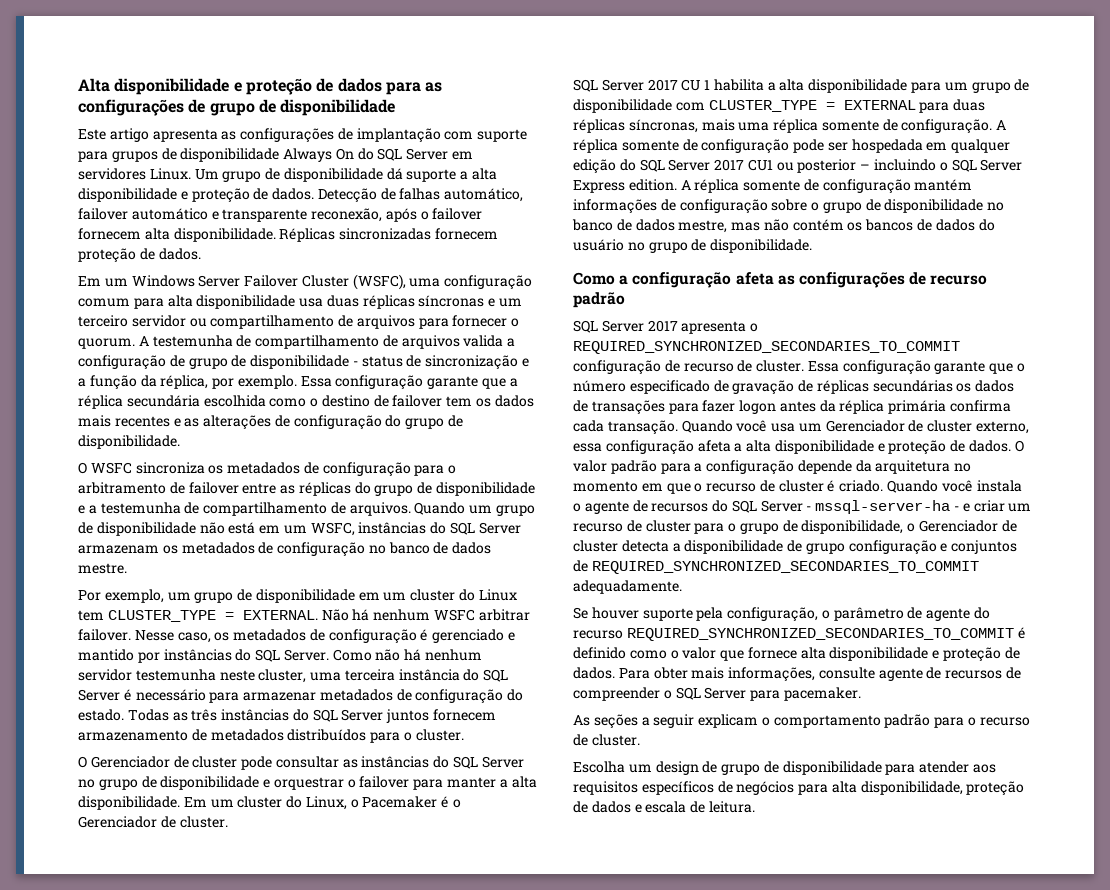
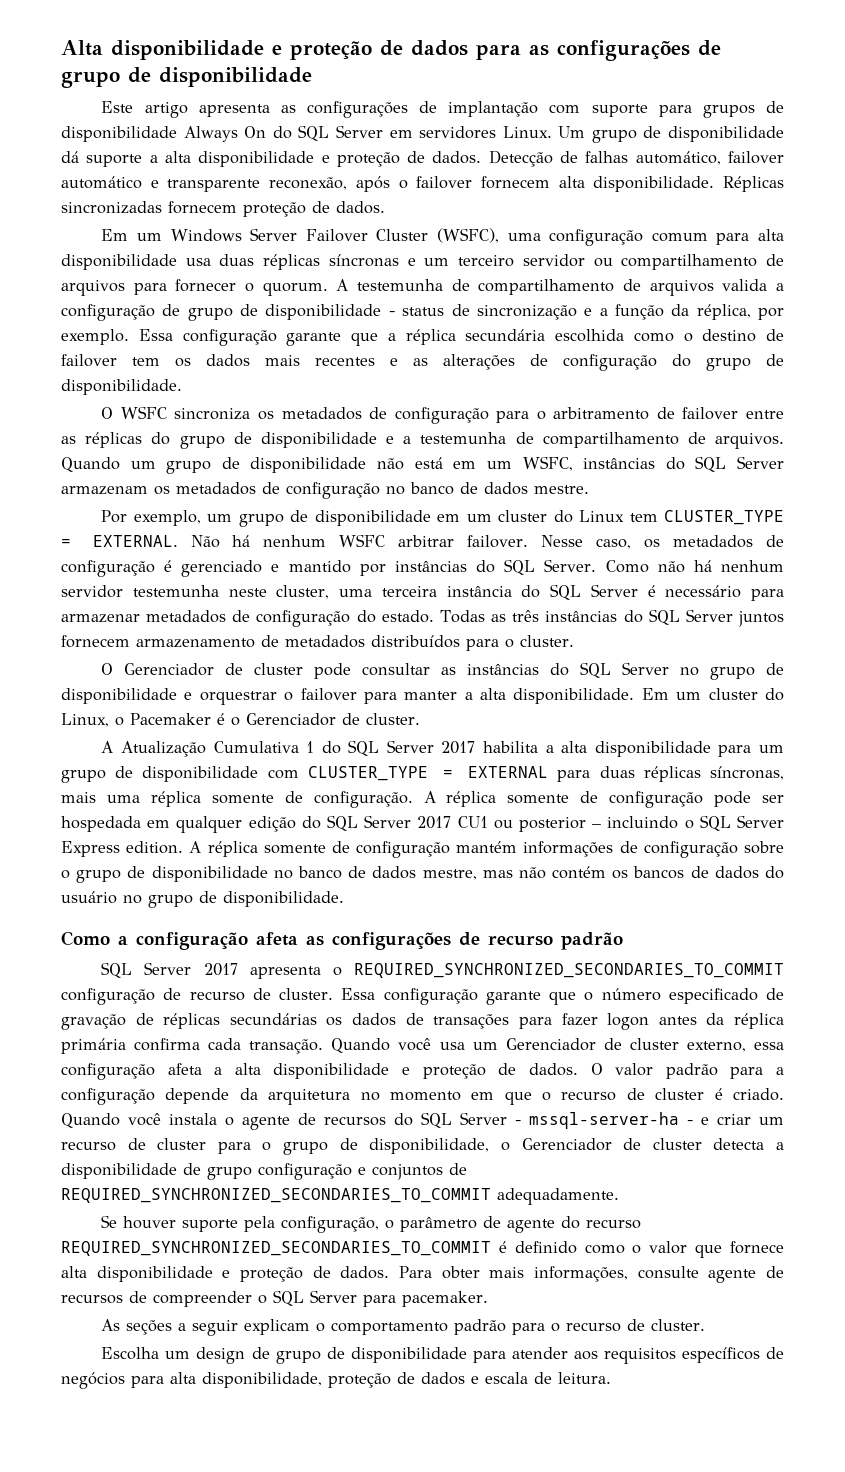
[573,79,711,92] SQL Server 2017 CU 1 -> [101,740,476,757] A Atualização Cumulativa 1 do SQL Server 2017

